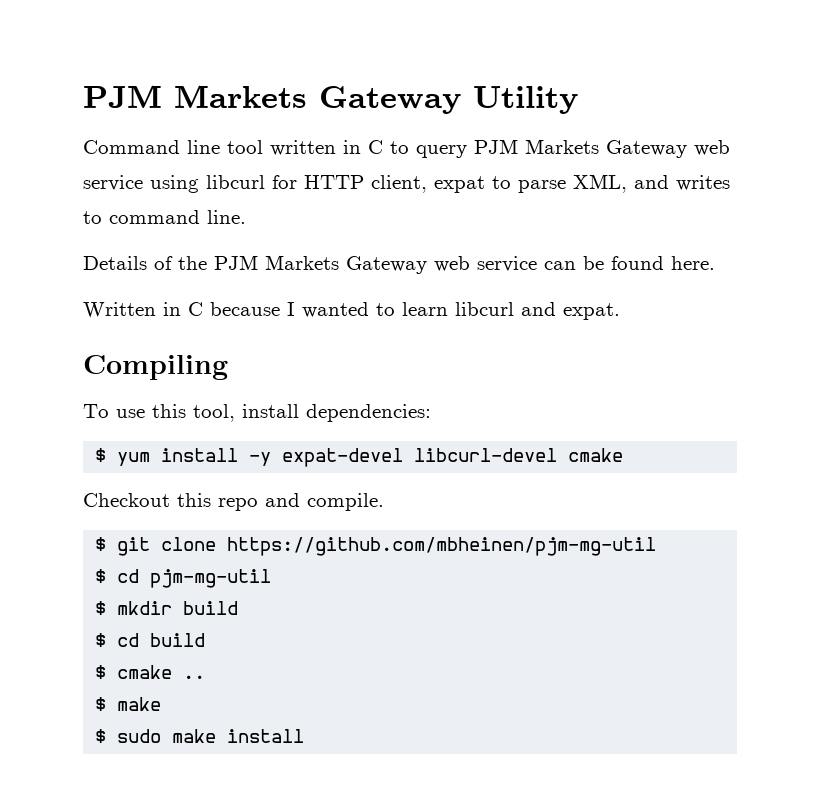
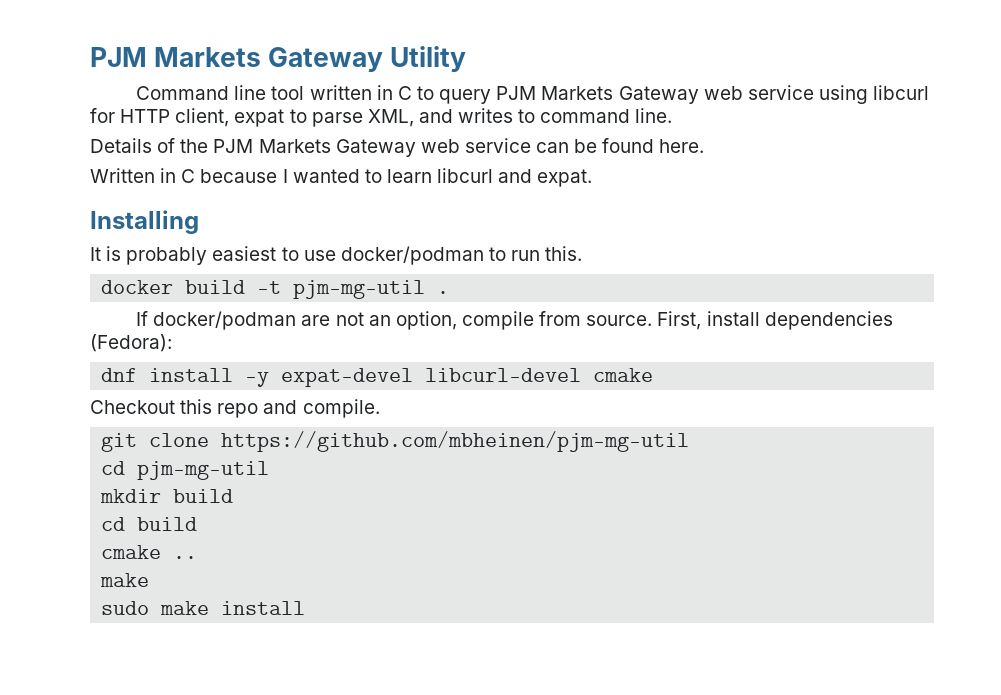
[83,355,228,380] [83,404,431,422] [95,448,151,466] Compiling // To use this tool, install dependencies: // $ yum -> [90,210,199,234] [90,246,583,265] [101,280,450,299] [136,311,893,330] [90,334,172,352] [101,368,138,382] Installing // It is probably easiest to use docker/podman to run this. // docker build -t pjm-mg-util . // If docker/podman are not an option, compile from source. First, install dependencies (Fedora): // dnf
[95,537,107,551] $ -> (380, 408) none
[95,569,107,583] $ -> (690, 441) none
[95,601,107,615] $ -> (270, 470) none
[95,633,107,647] $ -> (234, 496) none
[95,665,107,679] $ -> (198, 524) none
[95,697,107,711] $ -> (198, 557) none
[95,729,107,743] $ -> (150, 580) none

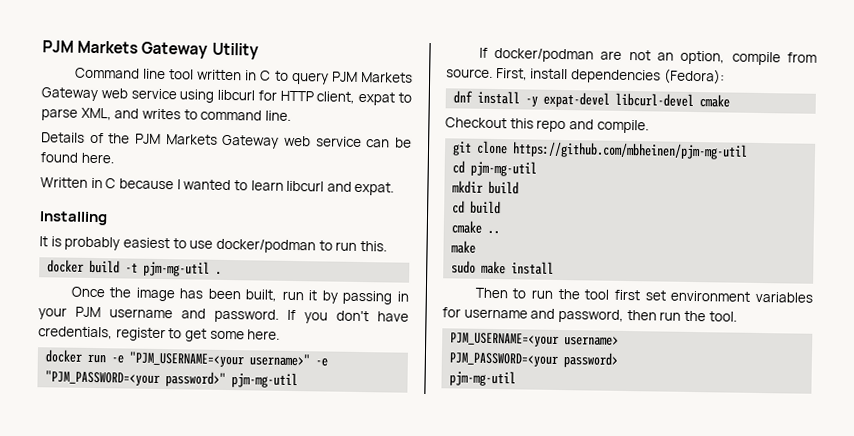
(450, 292) none -> [70,286,410,305] [38,306,409,324] [38,326,281,342] [45,349,329,368] [45,370,299,389] // Once the image has been built, run it by passing in your PJM username and password. If you don't have credentials, register to get some here. // docker run -e "PJM_USERNAME=<your username>" -e "PJM_PASSWORD=<your password>" pjm-mg-util
(306, 608) none -> [474,287,813,303] [442,307,737,323] [450,332,620,347] [449,352,619,368] [449,370,517,387] // Then to run the tool first set environment variables for username and password, then run the tool. // PJM_USERNAME=<your username> // PJM_PASSWORD=<your password> // pjm-mg-util

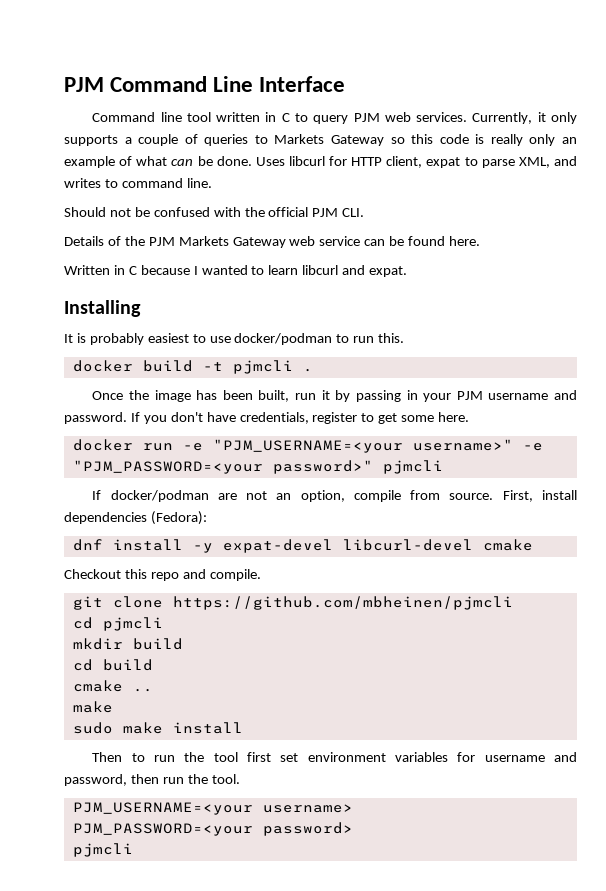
[42,40,259,60] PJM Markets Gateway Utility -> [64,76,346,92] PJM Command Line Interface
[361,71,413,83] [41,87,215,103] Markets Gateway web service using -> [384,112,577,124] [64,134,577,146] [64,156,285,168] web services. Currently, it only supports a couple of queries to Markets Gateway so this code is really only an example of what can be done. Uses
(291, 115) none -> [64,207,365,217] // Should not be confused with the official PJM CLI.
[143,260,211,277] pjm-mg-util -> [232,360,293,374] pjmcli
[231,372,299,389] pjm-mg-util -> [382,460,443,474] pjmcli
[512,141,749,160] [452,160,538,177] https://github.com/mbheinen/pjm-mg-util // cd pjm-mg-util -> [172,596,513,610] [72,617,163,631] https://github.com/mbheinen/pjmcli // cd pjmcli
[449,370,517,387] pjm-mg-util -> [72,843,133,857] pjmcli

